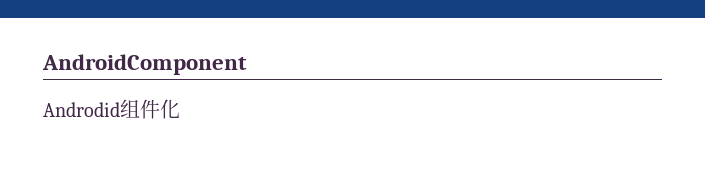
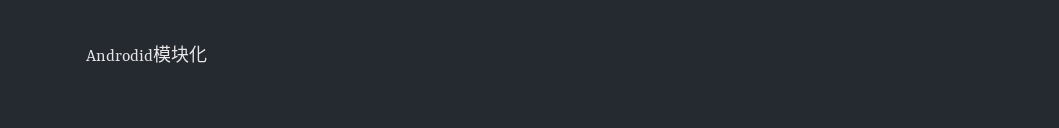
[42,54,247,75] [43,99,160,119] AndroidComponent // Androdid组件 -> [86,45,189,63] Androdid模块

